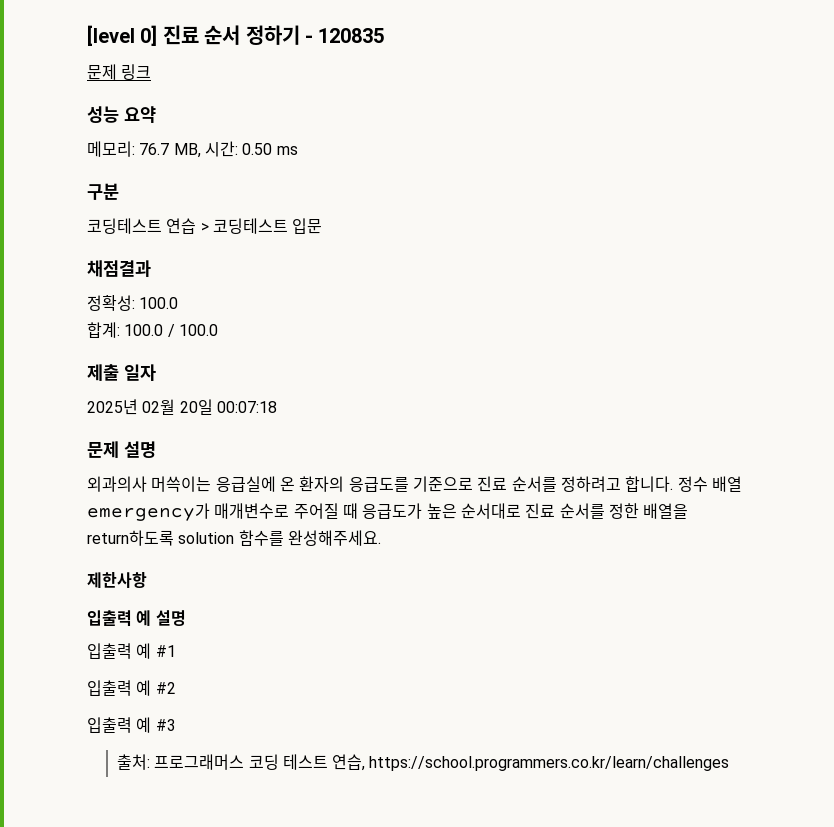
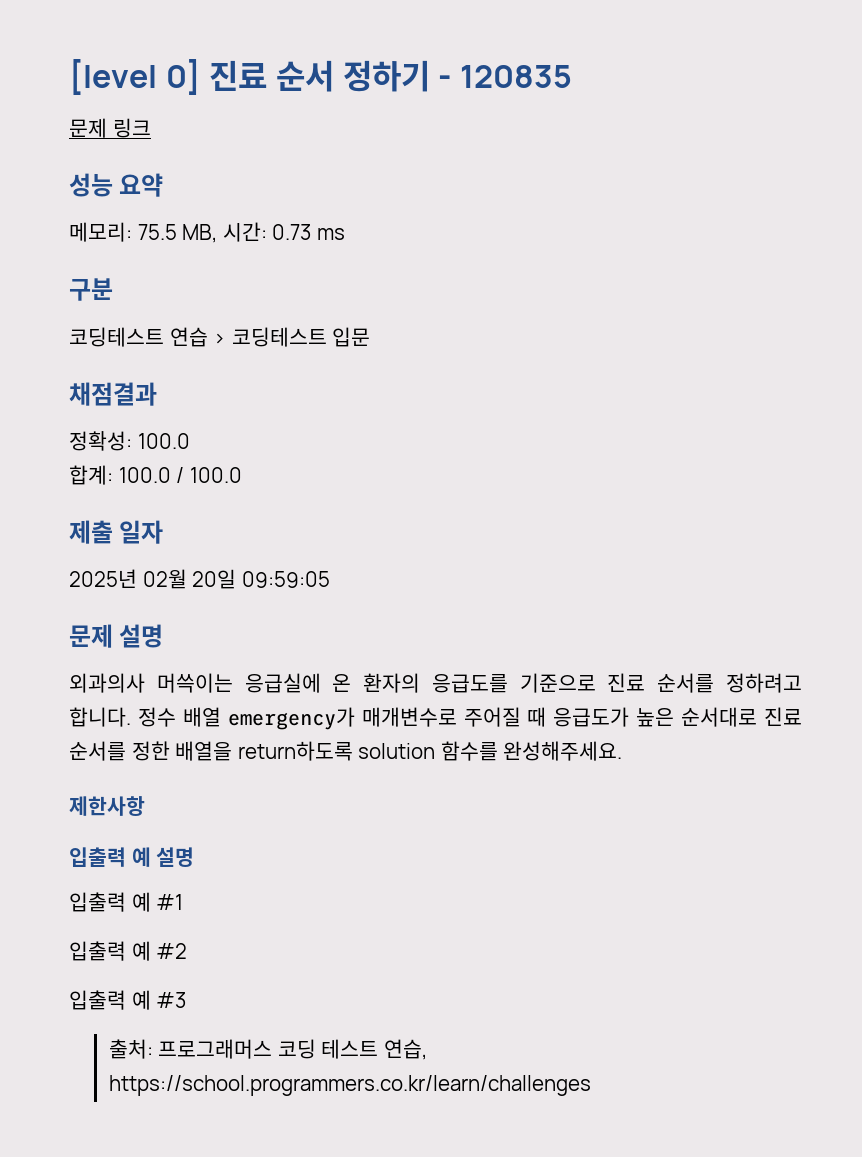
[139,143,170,155] 76.7 -> [137,224,177,240] 75.5
[242,143,273,155] 0.50 -> [272,224,312,240] 0.73
[216,401,277,413] 00:07:18 -> [241,571,330,588] 09:59:05

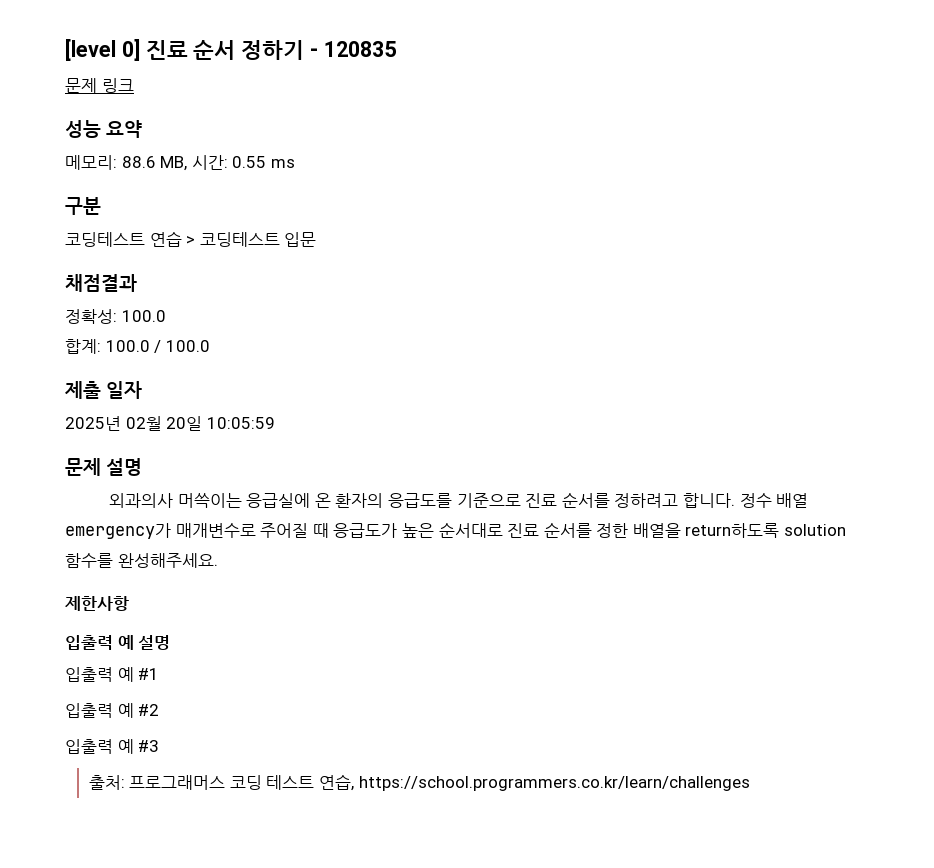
[137,224,177,240] 75.5 -> [121,156,156,168] 88.6
[272,224,312,240] 0.73 -> [232,156,267,168] 0.55
[241,571,330,588] 09:59:05 -> [206,417,275,429] 10:05:59

